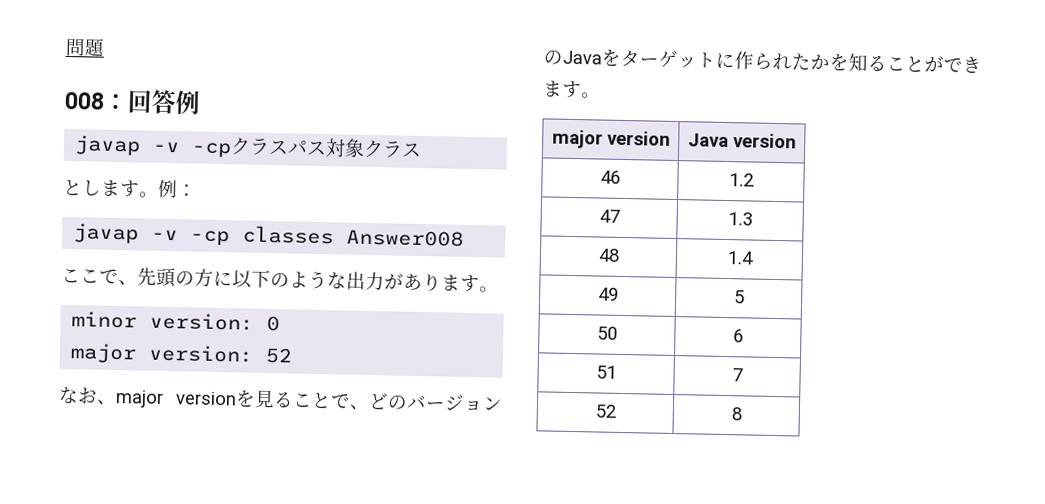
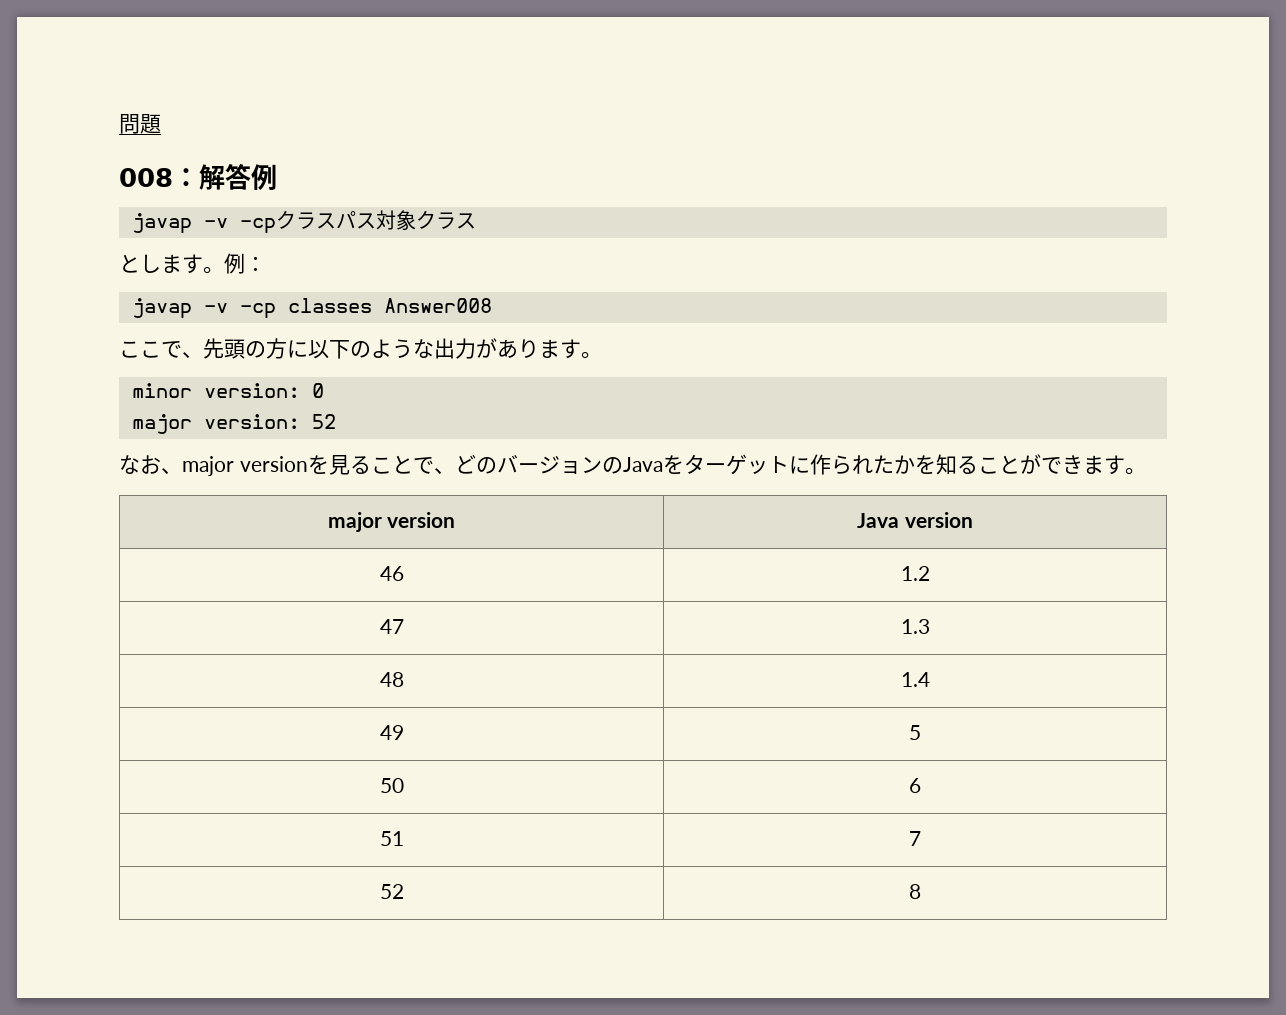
[127,89,153,114] 回 -> [199,164,225,190] 解

